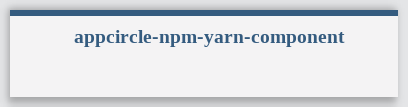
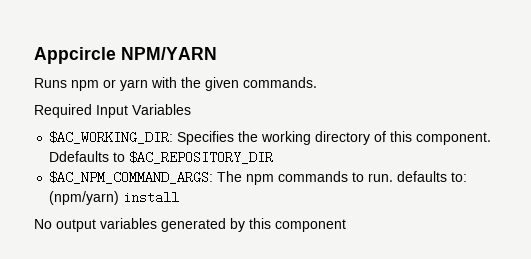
[74,30,345,47] appcircle-npm-yarn-component -> [34,47,217,64] [34,77,317,91] [34,104,191,118] [49,131,492,145] [49,151,274,164] [49,171,468,185] [49,191,180,205] [34,218,346,232] Appcircle NPM/YARN // Runs npm or yarn with the given commands. // Required Input Variables // $AC_WORKING_DIR: Specifies the working directory of this component. Ddefaults to $AC_REPOSITORY_DIR // $AC_NPM_COMMAND_ARGS: The npm commands to run. defaults to: (npm/yarn) install // No output variables generated by this component

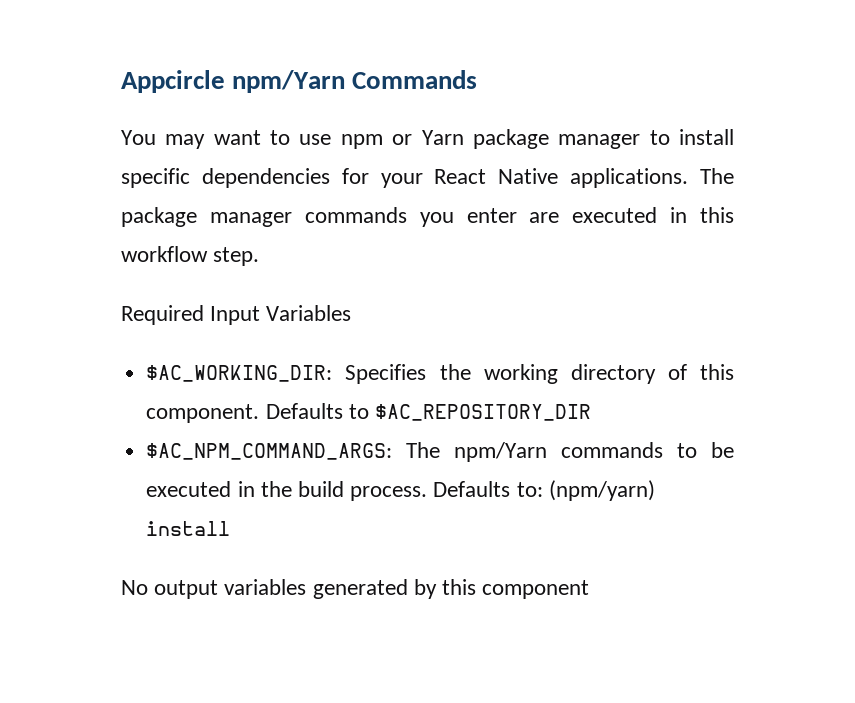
[121,47,217,60] [34,77,317,91] NPM/YARN // Runs npm or yarn with the given commands. -> [232,70,478,93] [121,129,734,149] [121,168,734,188] [121,207,734,227] [121,246,260,266] npm/Yarn Commands // You may want to use npm or Yarn package manager to install specific dependencies for your React Native applications. The package manager commands you enter are executed in this workflow step.
[49,151,110,162] Ddefaults -> [265,403,343,419] Defaults
[246,174,275,185] npm -> [454,442,548,462] npm/Yarn
[368,171,448,182] run. defaults -> [710,442,734,458] [146,481,511,501] be executed in the build process. Defaults

